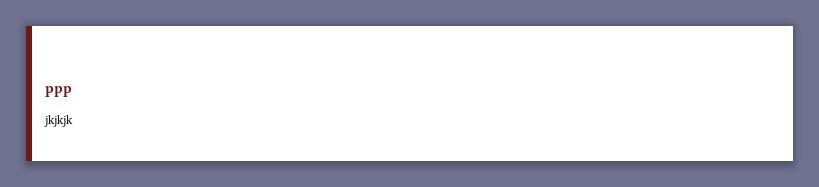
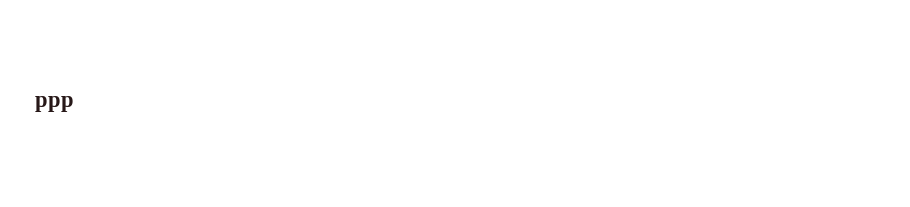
[44,115,73,127] // jkjkjk -> (74, 104) none

